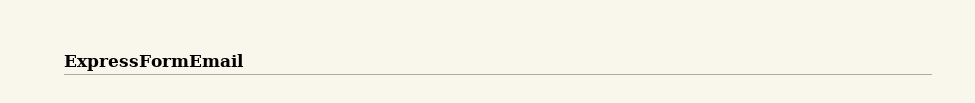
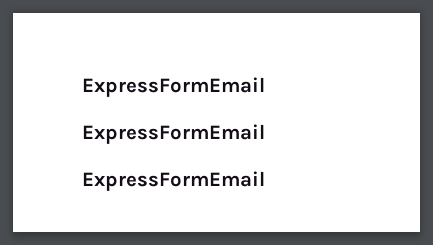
[64,54,244,71] ExpressFormEmail -> [82,77,265,97] [82,124,265,144] [82,171,265,191] ExpressFormEmail // ExpressFormEmail // ExpressFormEmail

